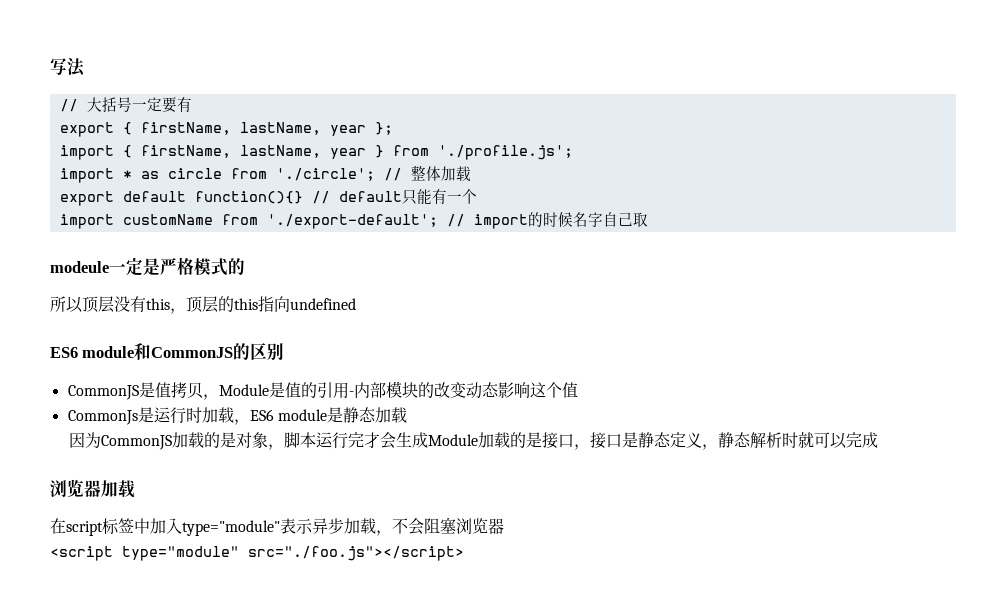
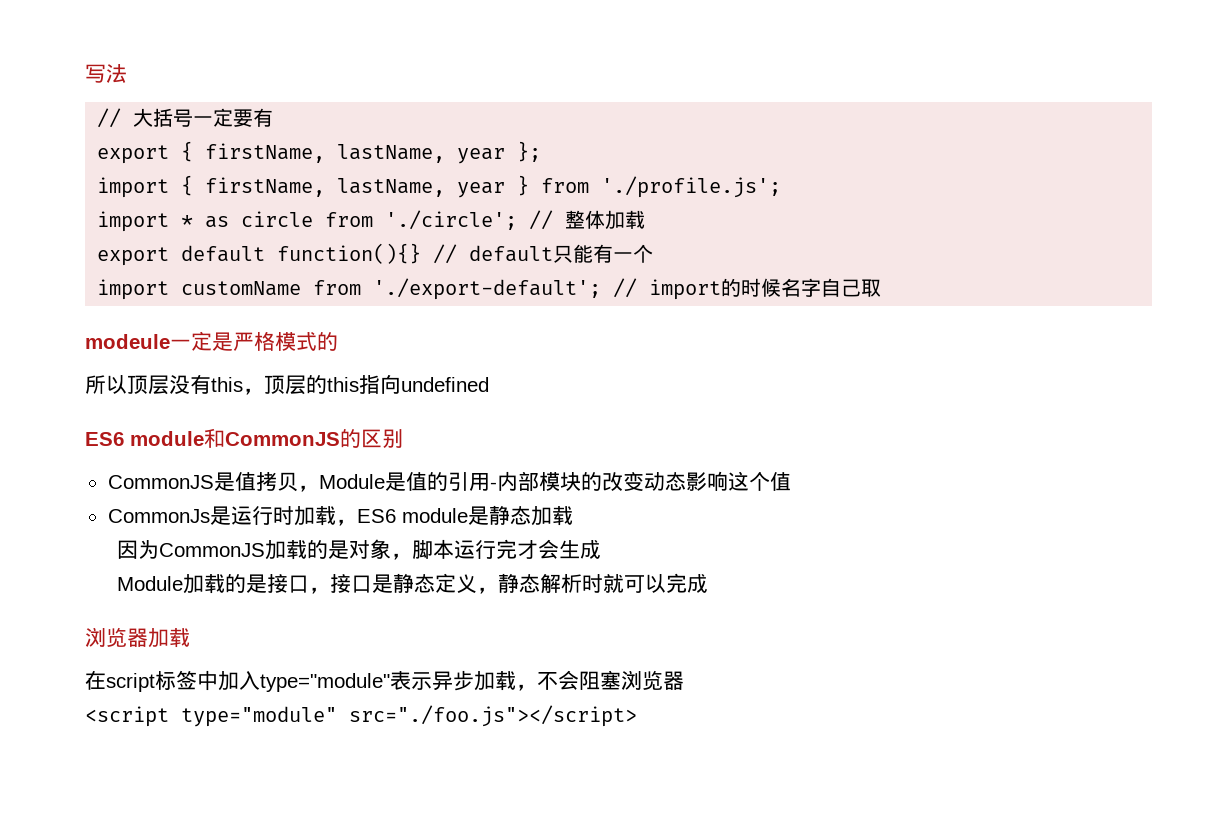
(429, 440) none -> (601, 549) //

